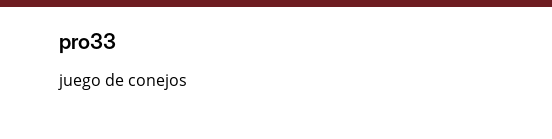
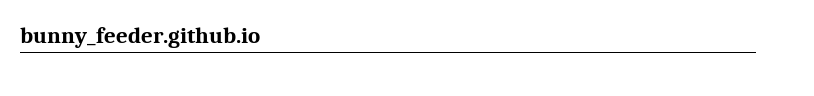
[59,33,116,54] [58,73,188,90] pro33 // juego de conejos -> [20,27,260,48] bunny_feeder.github.io

